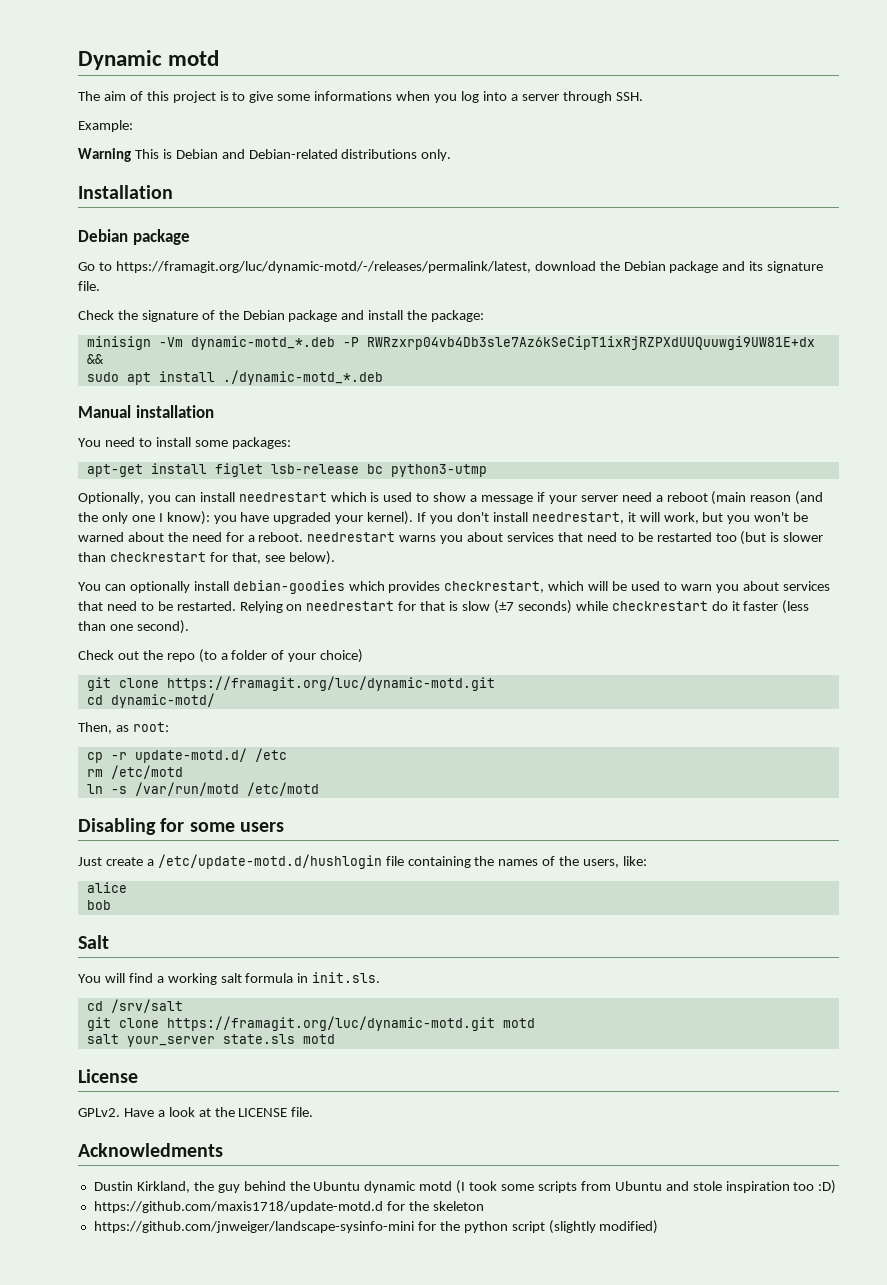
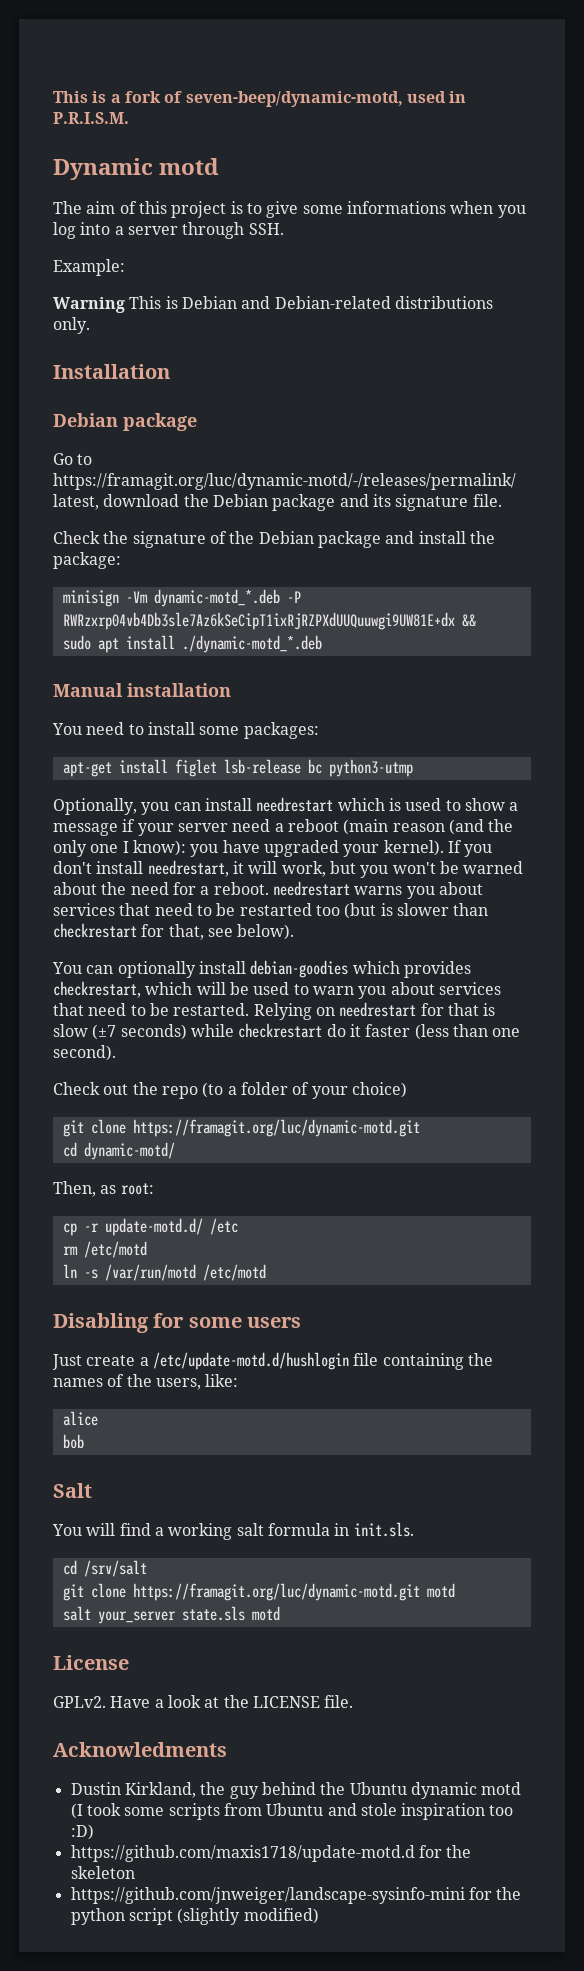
(78, 60) none -> [53,91,467,107] [53,112,129,124] This is a fork of seven-beep/dynamic-motd, used in P.R.I.S.M. //

